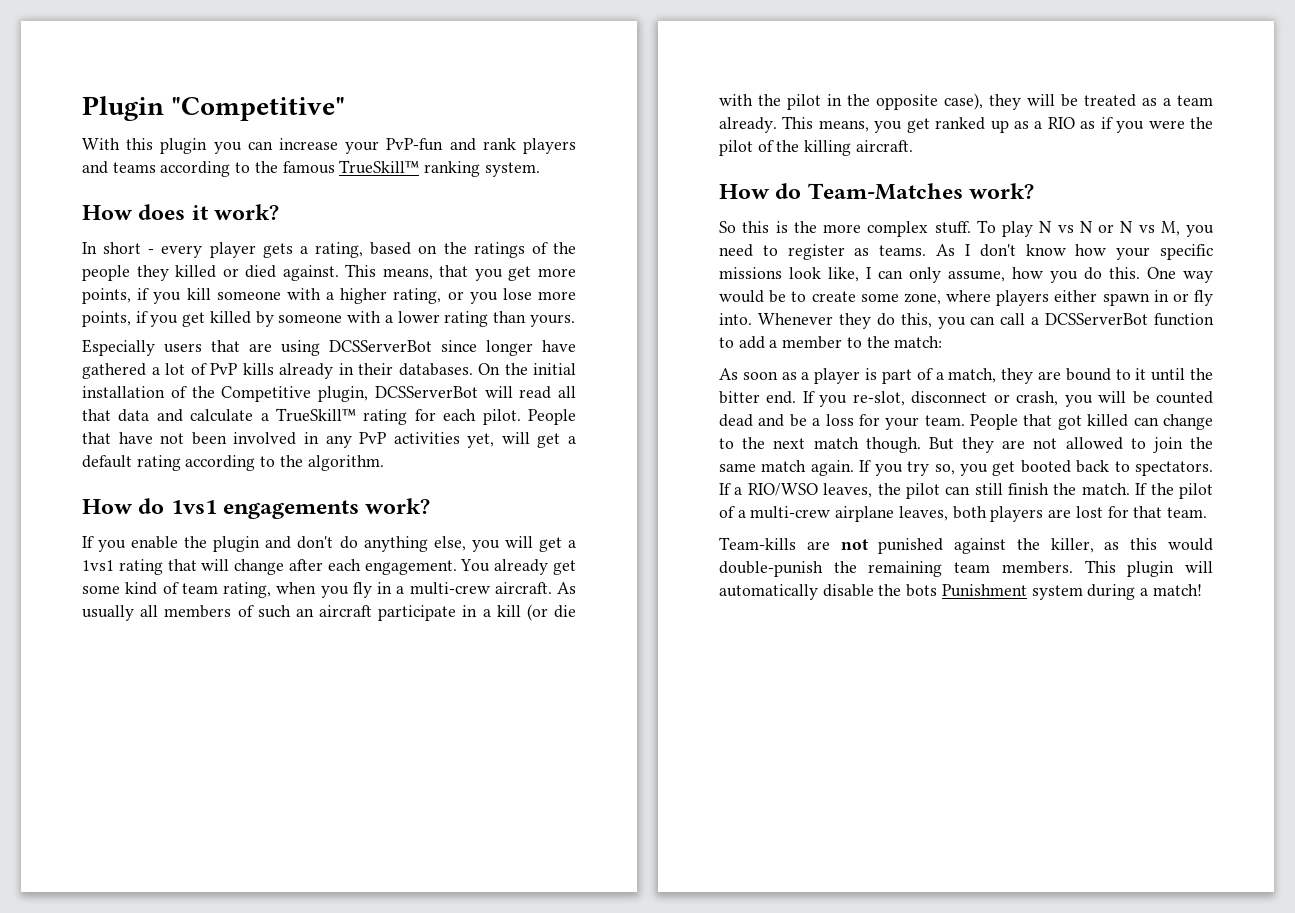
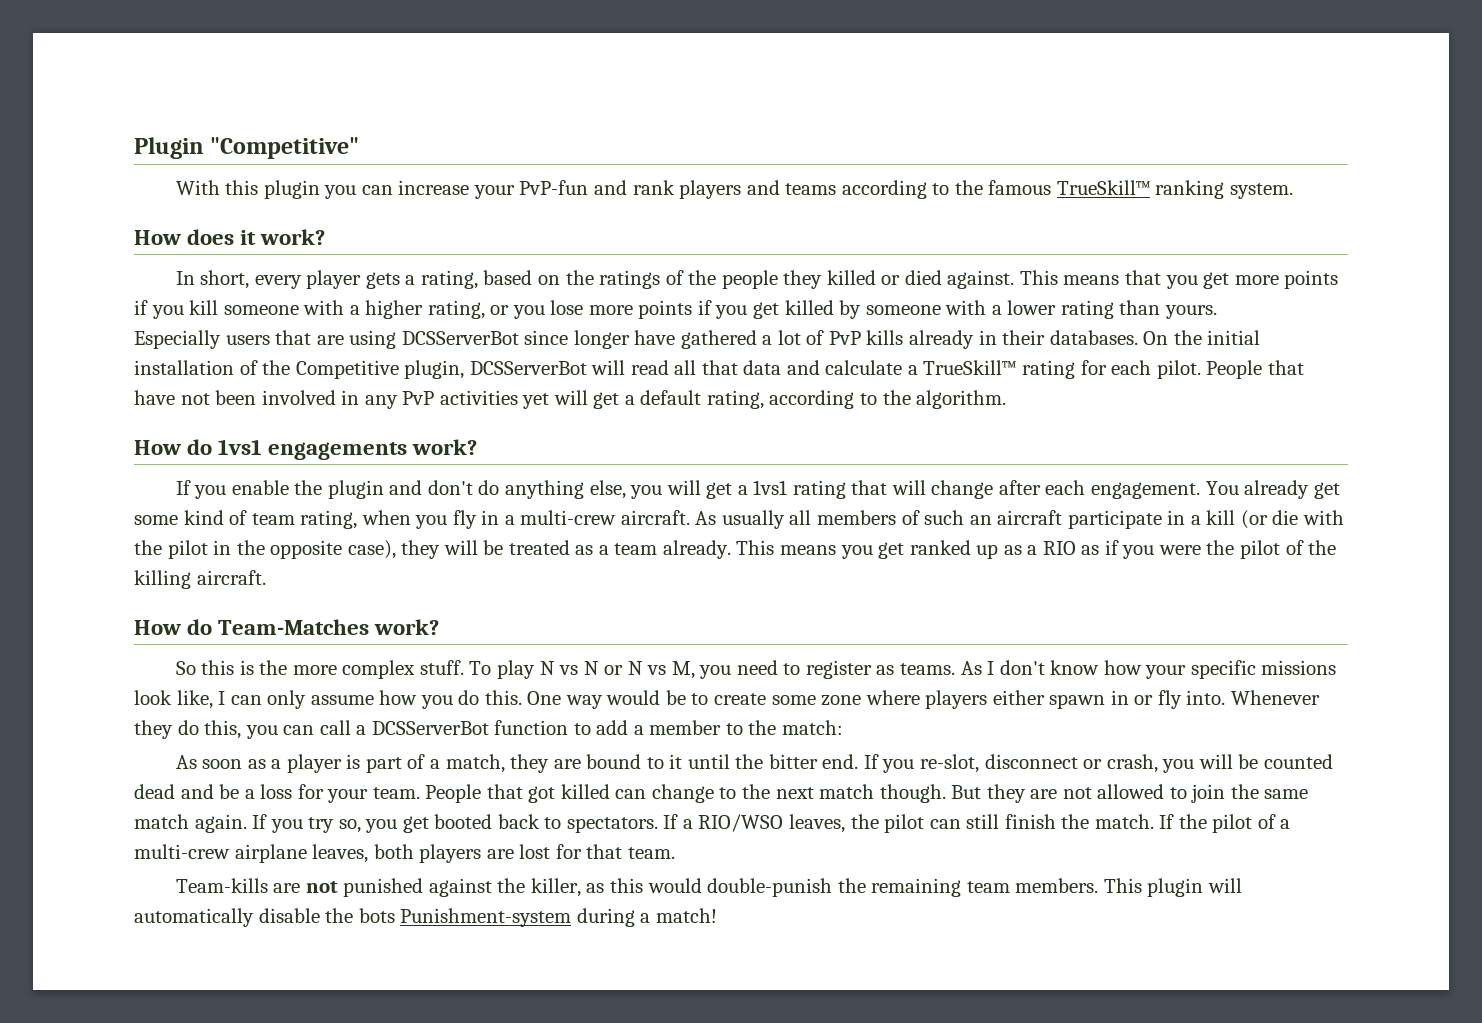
[103,242,155,254] short - -> [200,270,250,289] short,
[382,268,433,280] means, -> [1063,275,1120,285] means
[82,288,131,304] points, -> [1284,270,1339,289] points
[82,311,131,327] points, -> [638,300,693,319] points
[467,433,495,448] yet, -> [522,393,550,409] yet
[136,455,181,471] rating -> [706,390,764,409] rating,
[818,120,869,132] means, -> [780,545,837,555] means
[948,270,1005,282] assume, -> [310,695,374,705] assume
[903,293,941,305] zone, -> [821,695,862,706] zone
[941,584,1083,600] Punishment system -> [400,908,572,927] Punishment-system

